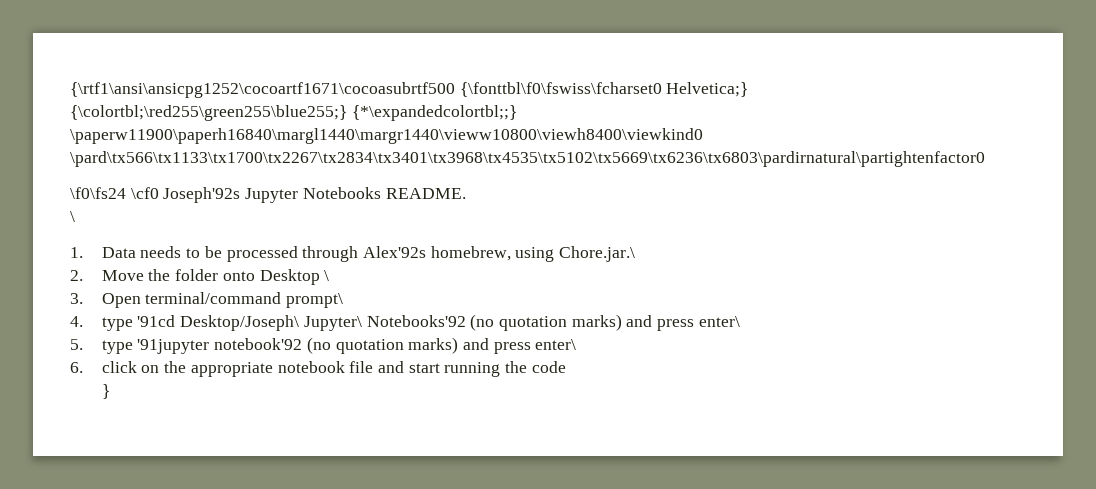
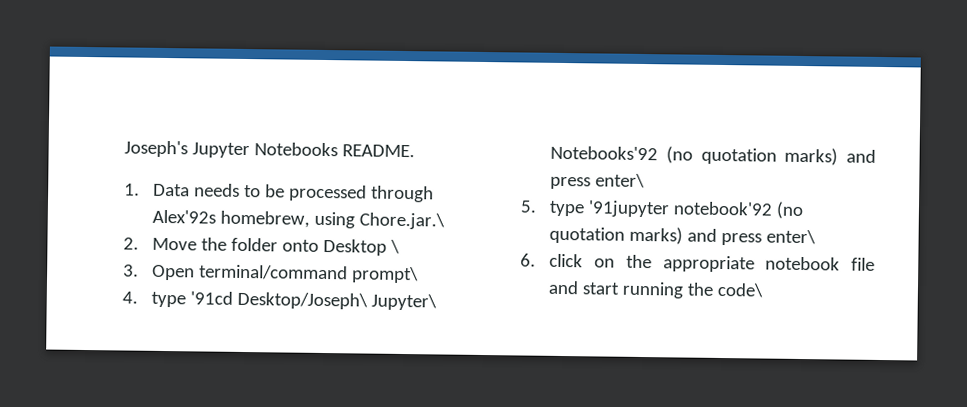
[70,82,749,98] [70,105,517,121] [70,128,703,144] [70,151,985,167] [70,187,241,203] {\rtf1\ansi\ansicpg1252\cocoartf1671\cocoasubrtf500 {\fonttbl\f0\fswiss\fcharset0 Helvetica;} {\colortbl;\red255\green255\blue255;} {*\expandedcolortbl;;} \paperw11900\paperh16840\margl1440\margr1440\vieww10800\viewh8400\viewkind0 \pard\tx566\tx1133\tx1700\tx2267\tx2834\tx3401\tx3968\tx4535\tx5102\tx5669\tx6236\tx6803\pardirnatural\partightenfactor0 // \f0\fs24 \cf0 Joseph'92s -> [124,140,188,158] Joseph's
[70,211,75,222] // \ -> (415, 151) none
[531,361,566,373] [101,384,110,399] code // } -> [717,282,765,298] code\

